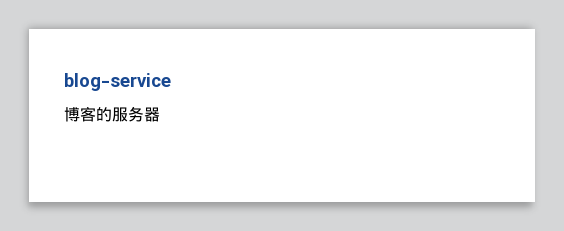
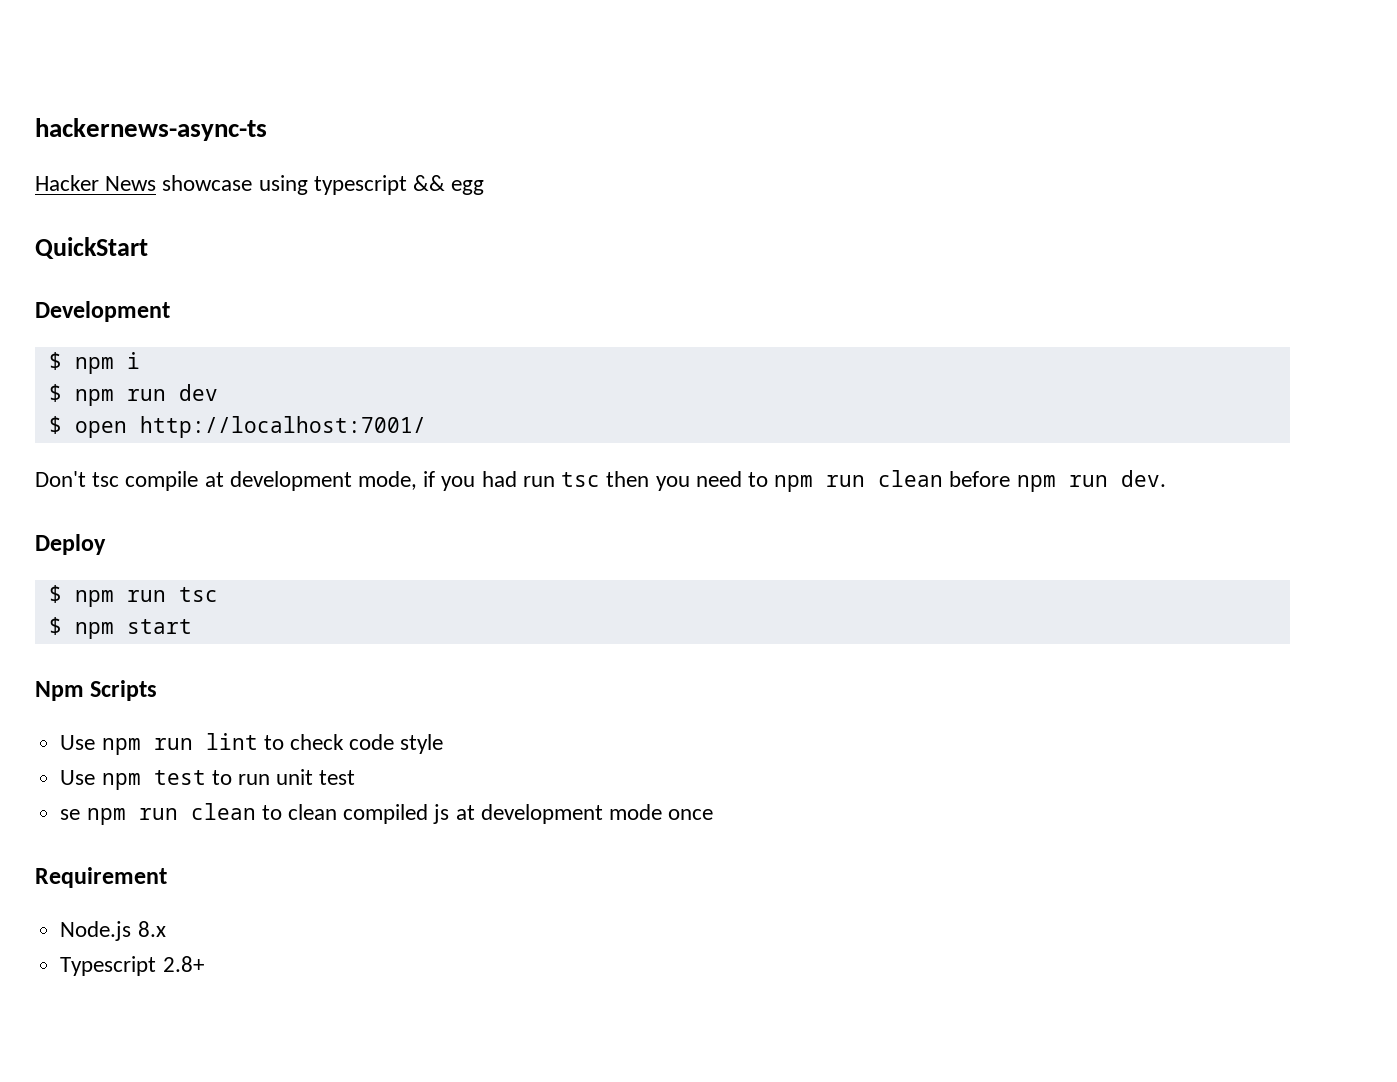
[64,73,171,91] [64,106,160,122] blog-service // 博客的服务器 -> [35,118,267,141] [35,175,485,195] [35,237,148,259] [35,301,170,322] [48,352,140,374] [48,384,218,406] [48,416,426,438] [35,470,1166,492] [35,534,106,555] [48,585,218,607] [48,617,192,639] [35,680,158,701] [60,733,444,755] [60,769,356,790] [60,803,714,825] [35,867,167,888] [60,921,166,941] [60,956,204,976] hackernews-async-ts // Hacker News showcase using typescript && egg // QuickStart // Development // $ npm i // $ npm run dev // $ open http://localhost:7001/ // Don't tsc compile at development mode, if you had run tsc then you need to npm run clean before npm run dev. // Deploy // $ npm run tsc // $ npm start // Npm Scripts // Use npm run lint to check code style // Use npm test to run unit test // se npm run clean to clean compiled js at development mode once // Requirement // Node.js 8.x // Typescript 2.8+

